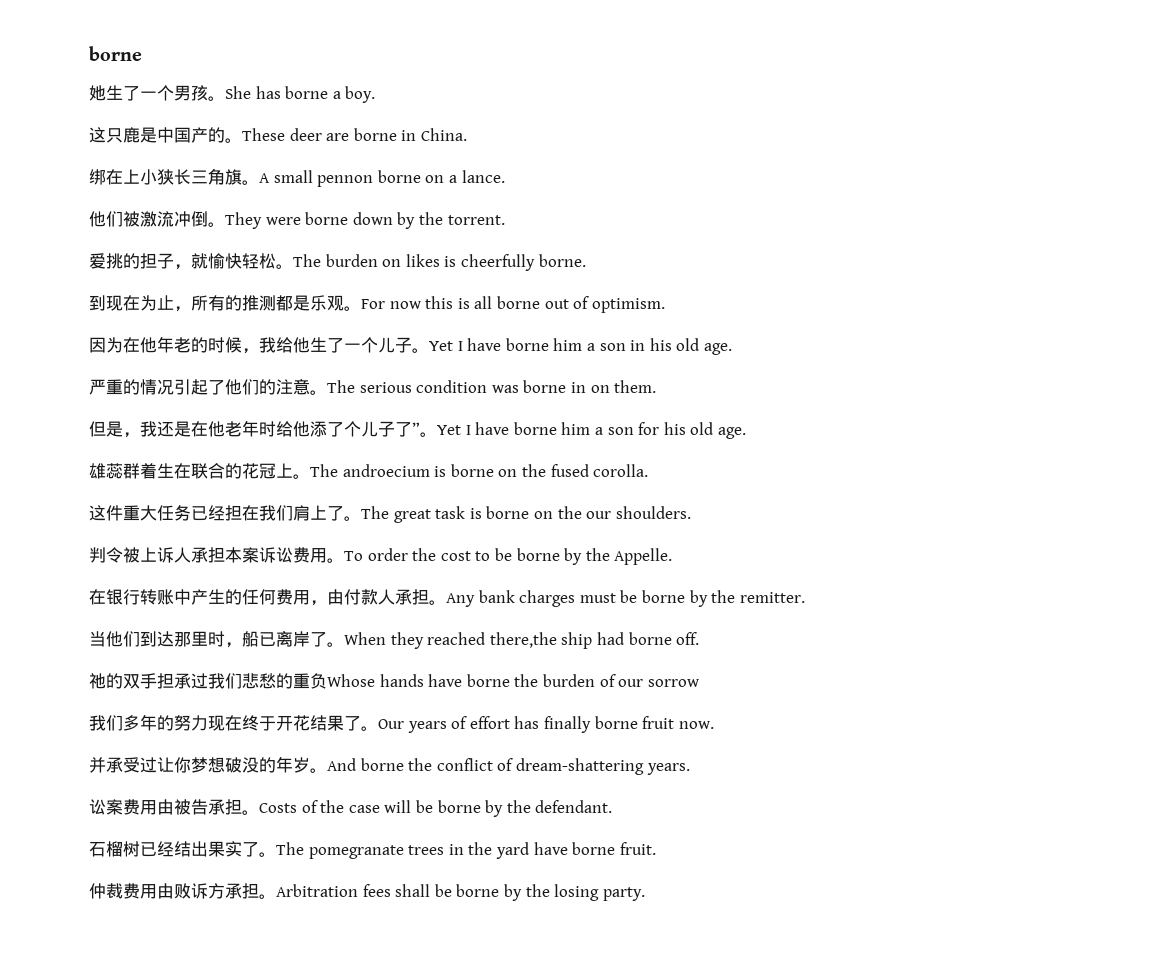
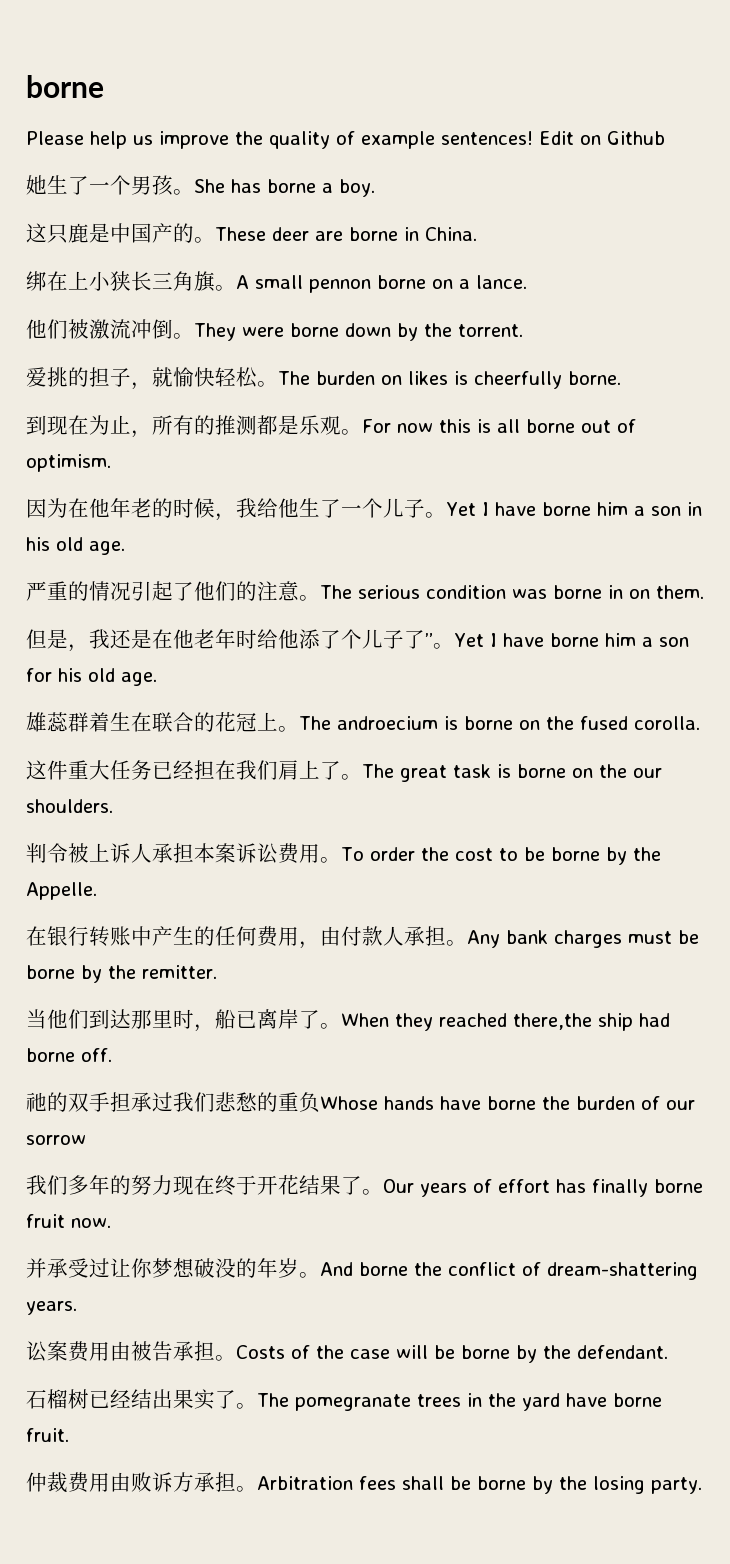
[89,46,142,61] borne -> [26,75,104,98] [26,131,665,149] borne // Please help us improve the quality of example sentences! Edit on Github

